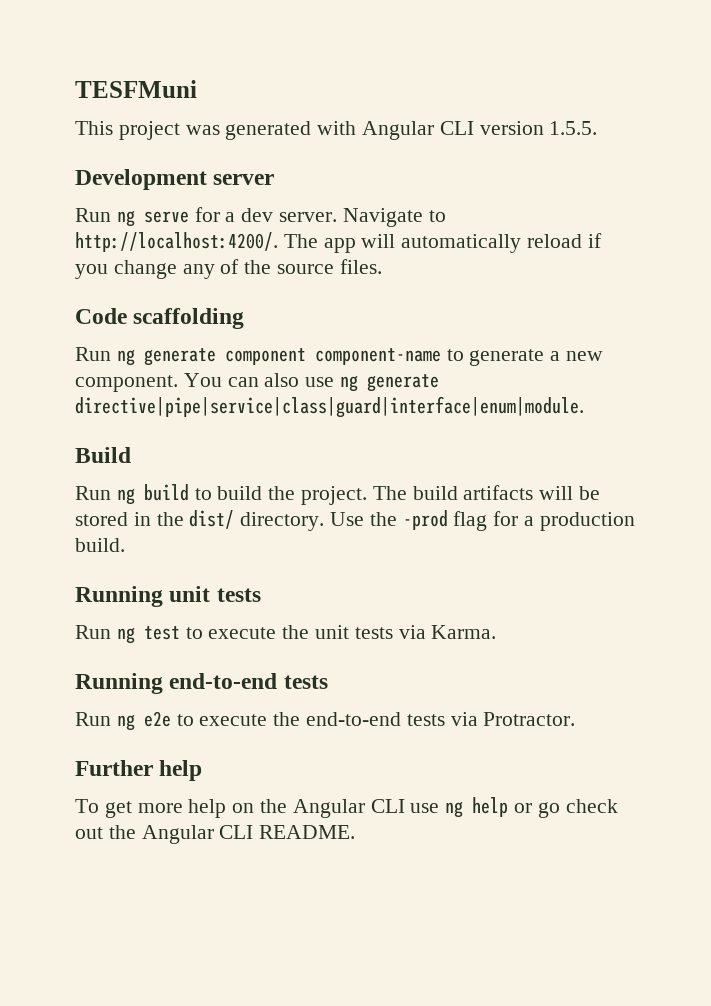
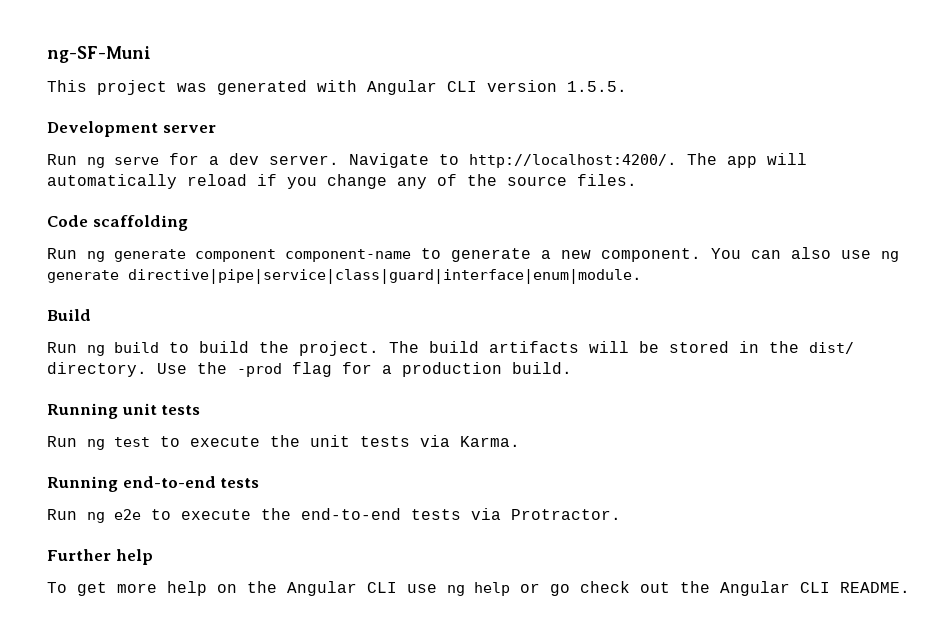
[75,80,197,98] TESFMuni -> [47,46,151,63] ng-SF-Muni

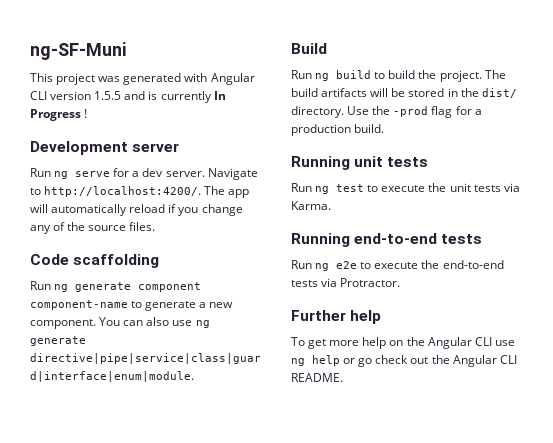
[567,81,627,92] 1.5.5. -> [94,91,226,103] [30,109,88,121] 1.5.5 and is currently In Progress !

